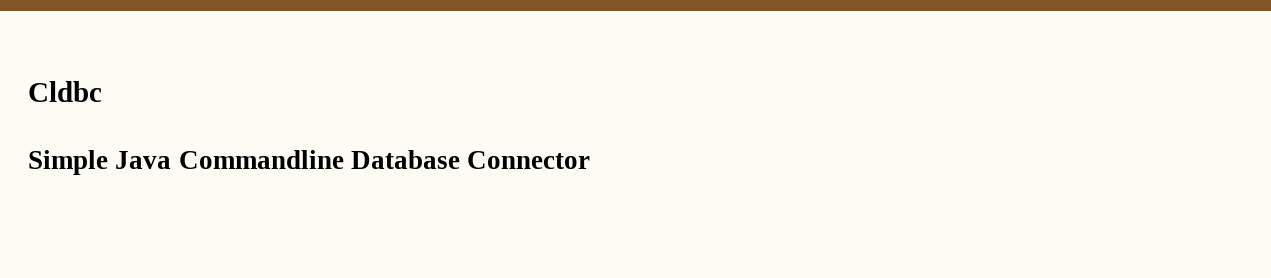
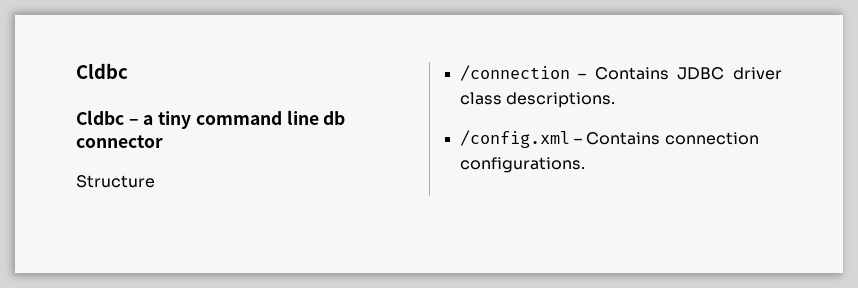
[28,150,591,175] Simple Java Commandline Database Connector -> [76,110,346,129] [76,135,163,148] [76,175,155,188] [459,65,782,81] [459,92,615,108] [459,130,759,148] [459,157,585,173] Cldbc – a tiny command line db connector // Structure // /connection – Contains JDBC driver class descriptions. // /config.xml – Contains connection configurations.

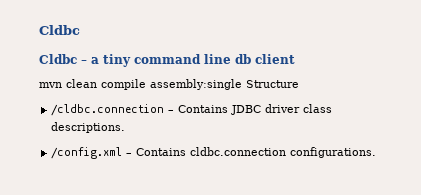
[76,135,163,148] connector // -> [255,54,295,64] [39,79,242,90] client // mvn clean compile assembly:single
[459,65,570,81] /connection -> [51,104,165,116] /cldbc.connection
[664,132,759,145] connection -> [190,147,287,156] cldbc.connection

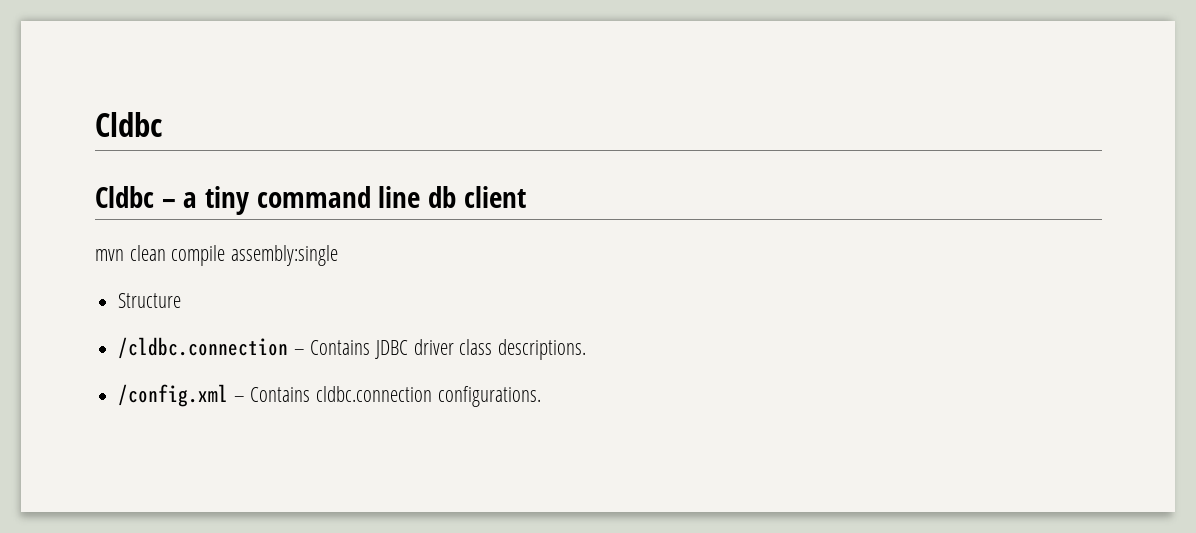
(242, 84) none -> (339, 255) //

